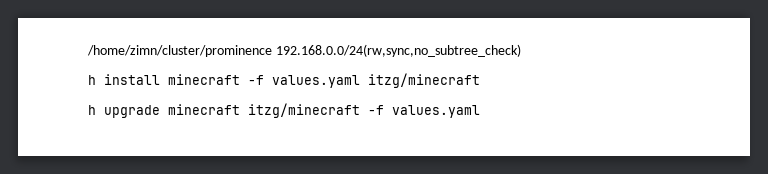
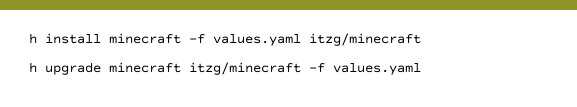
[87,44,521,57] /home/zimn/cluster/prominence 192.168.0.0/24(rw,sync,no_subtree_check) // -> (29, 38) none

